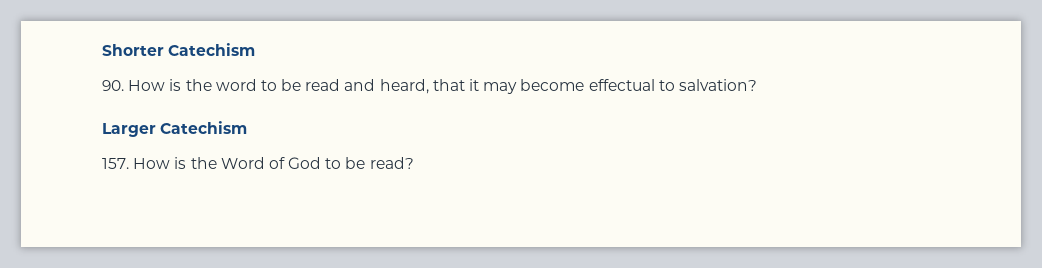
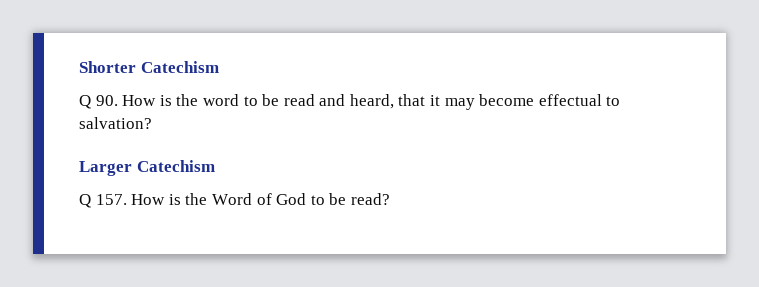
(256, 49) none -> [79,95,91,109] Q
(248, 127) none -> [79,194,91,208] Q

